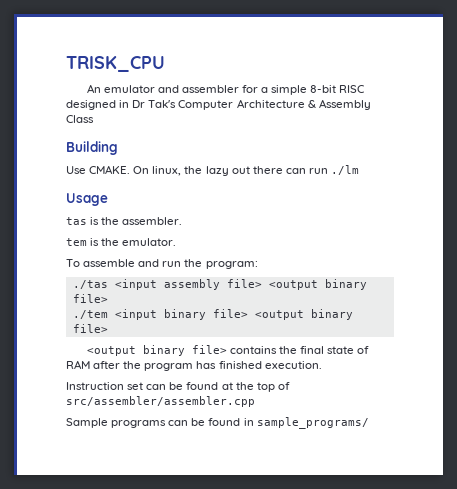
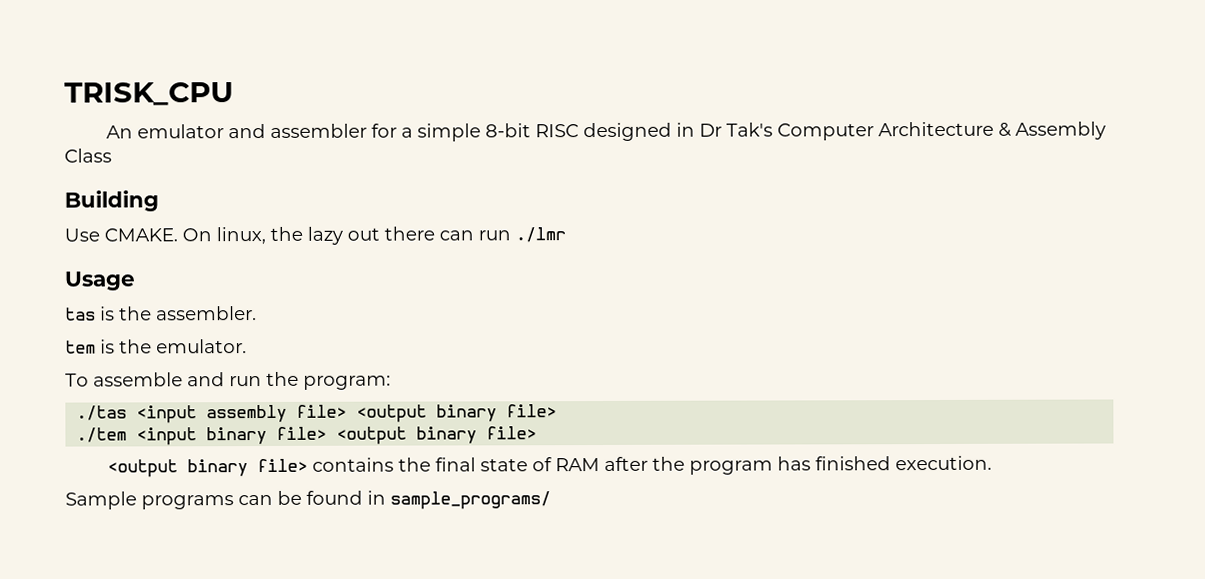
[331,165,360,175] ./lm -> [515,227,566,243] ./lmr
[66,382,290,392] [66,396,255,407] // Instruction set can be found at the top of src/assembler/assembler.cpp -> (993, 463) none

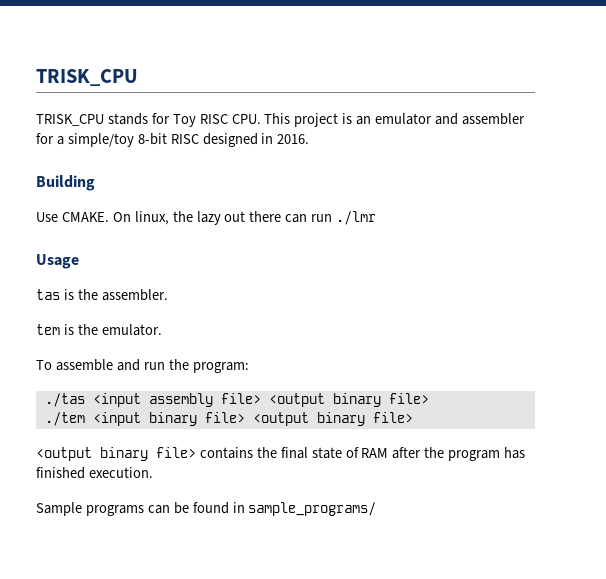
[106,125,134,139] An -> [36,113,372,127] TRISK_CPU stands for Toy RISC CPU. This project is an
[417,123,482,142] simple -> [67,133,134,147] simple/toy
[699,121,1107,141] [64,148,112,163] Dr Tak's Computer Architecture & Assembly Class -> [277,134,310,144] 2016.

